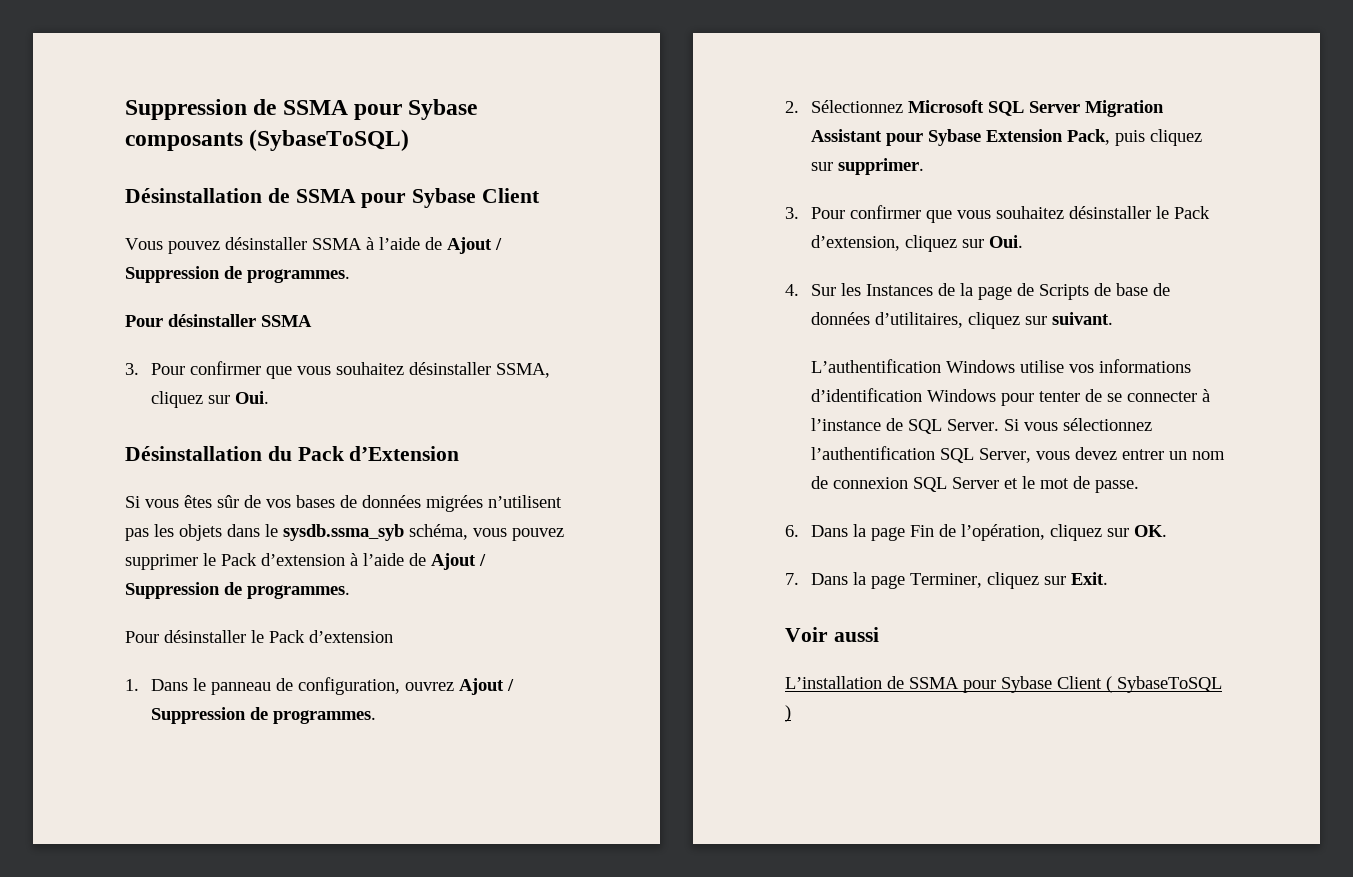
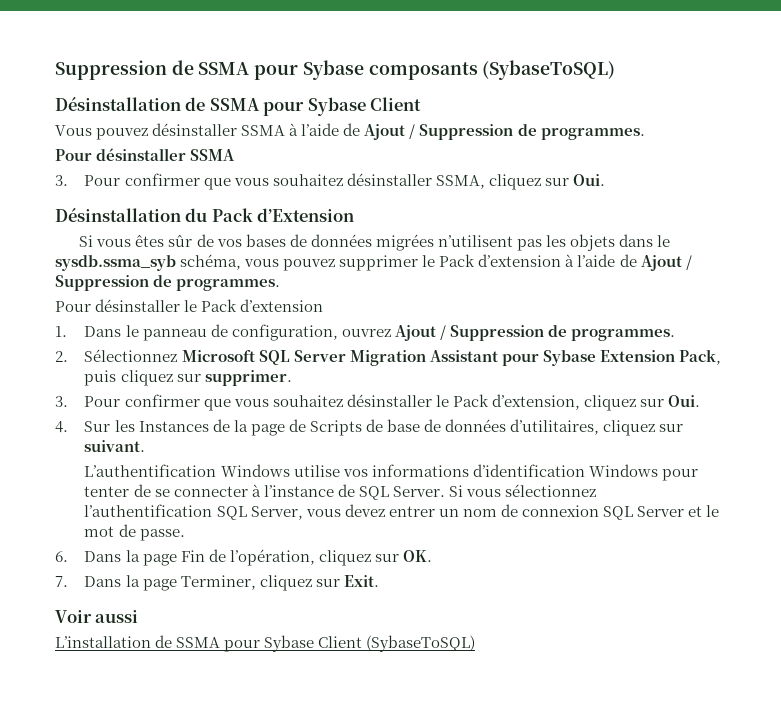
[1106,676,1222,693] [785,705,791,722] ( SybaseToSQL ) -> [366,635,476,652] (SybaseToSQL)

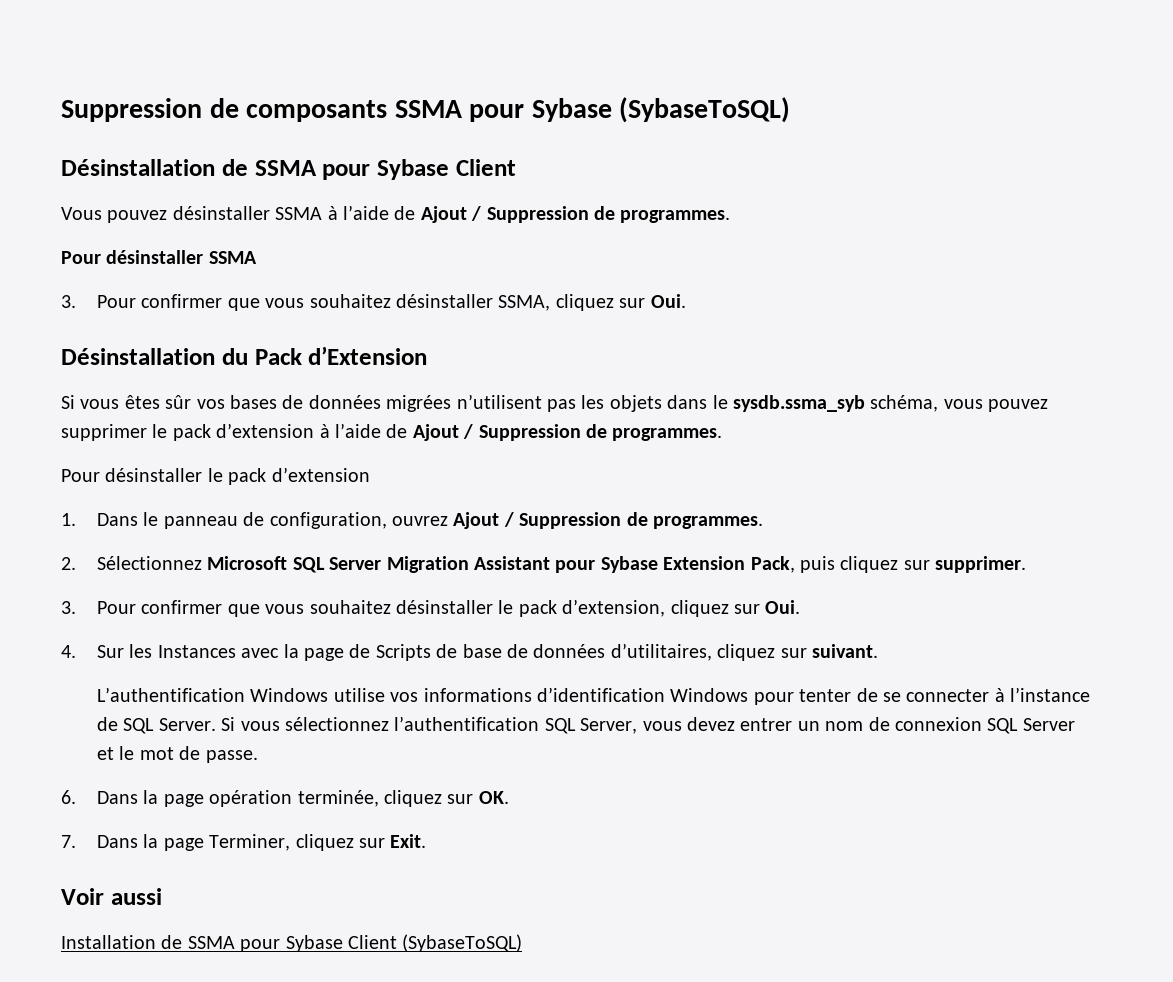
[55,60,478,80] Suppression de SSMA pour Sybase composants -> [61,98,612,122] Suppression de composants SSMA pour Sybase
[196,234,214,247] de -> (192, 402) none
[439,254,476,267] Pack -> [172,424,211,441] pack
[201,299,238,312] Pack -> [228,468,267,485] pack
[452,394,489,407] Pack -> [518,600,557,617] pack
[212,419,230,432] de -> [241,648,280,658] avec
[180,549,315,566] Fin de l’opération, -> [209,790,379,807] opération terminée,
[55,636,151,648] L’installation -> [61,935,156,949] Installation

